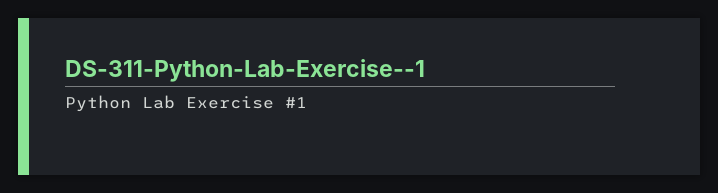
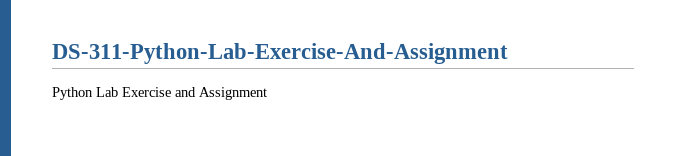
[65,59,425,82] DS-311-Python-Lab-Exercise--1 -> [52,43,508,64] DS-311-Python-Lab-Exercise-And-Assignment
[285,97,307,108] #1 -> [175,87,267,100] and Assignment

